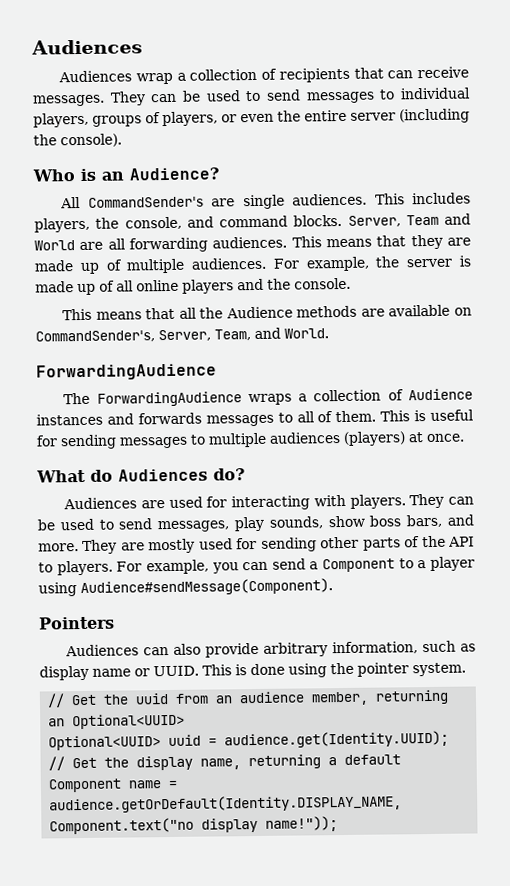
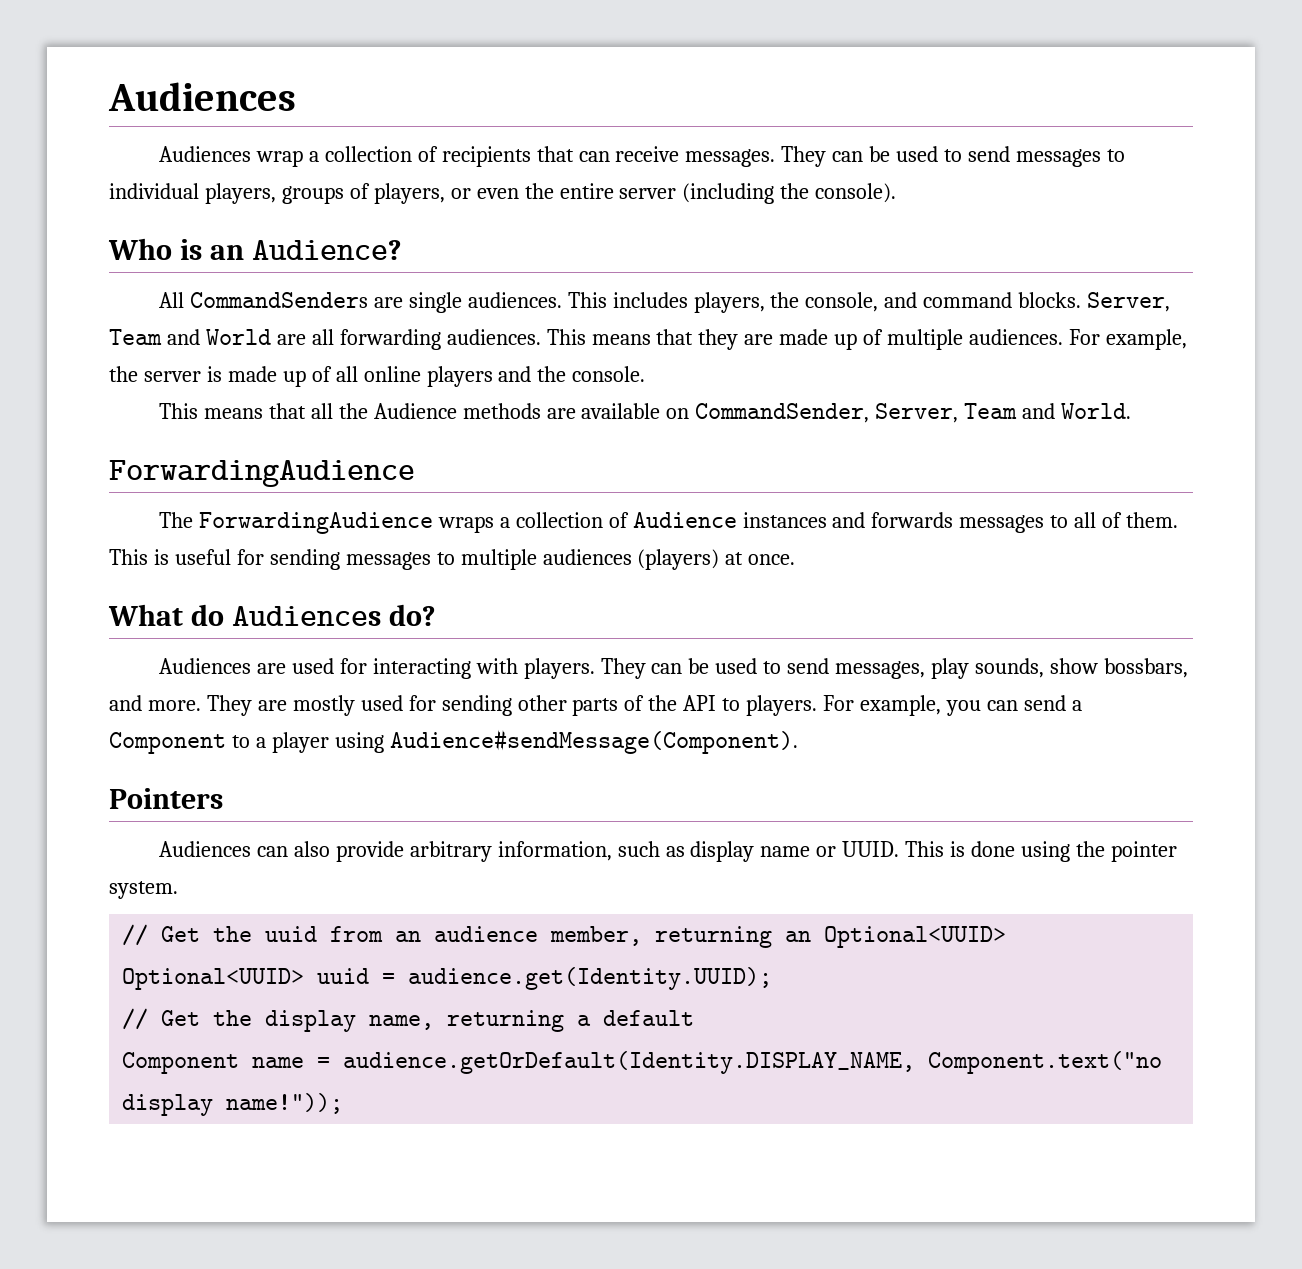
[87,196,204,208] CommandSender's -> [189,292,368,308] CommandSenders
[35,329,251,343] CommandSender's, Server, Team, -> [695,403,1018,423] CommandSender, Server, Team
[369,514,443,528] boss bars, -> [1103,658,1188,678] bossbars,

